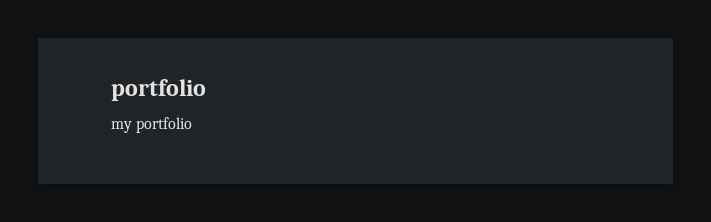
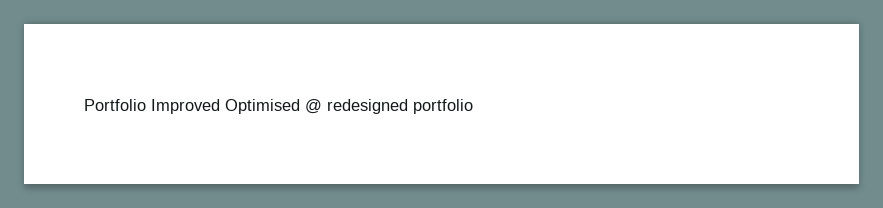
[111,79,206,101] [111,117,193,133] portfolio // my portfolio -> [84,99,473,114] Portfolio Improved Optimised @ redesigned portfolio

